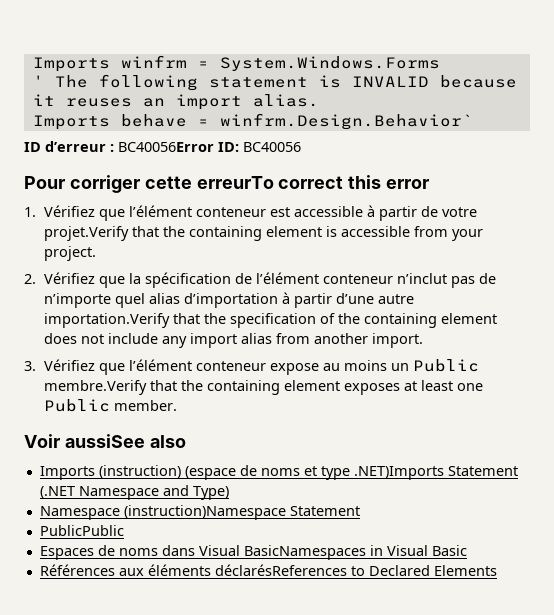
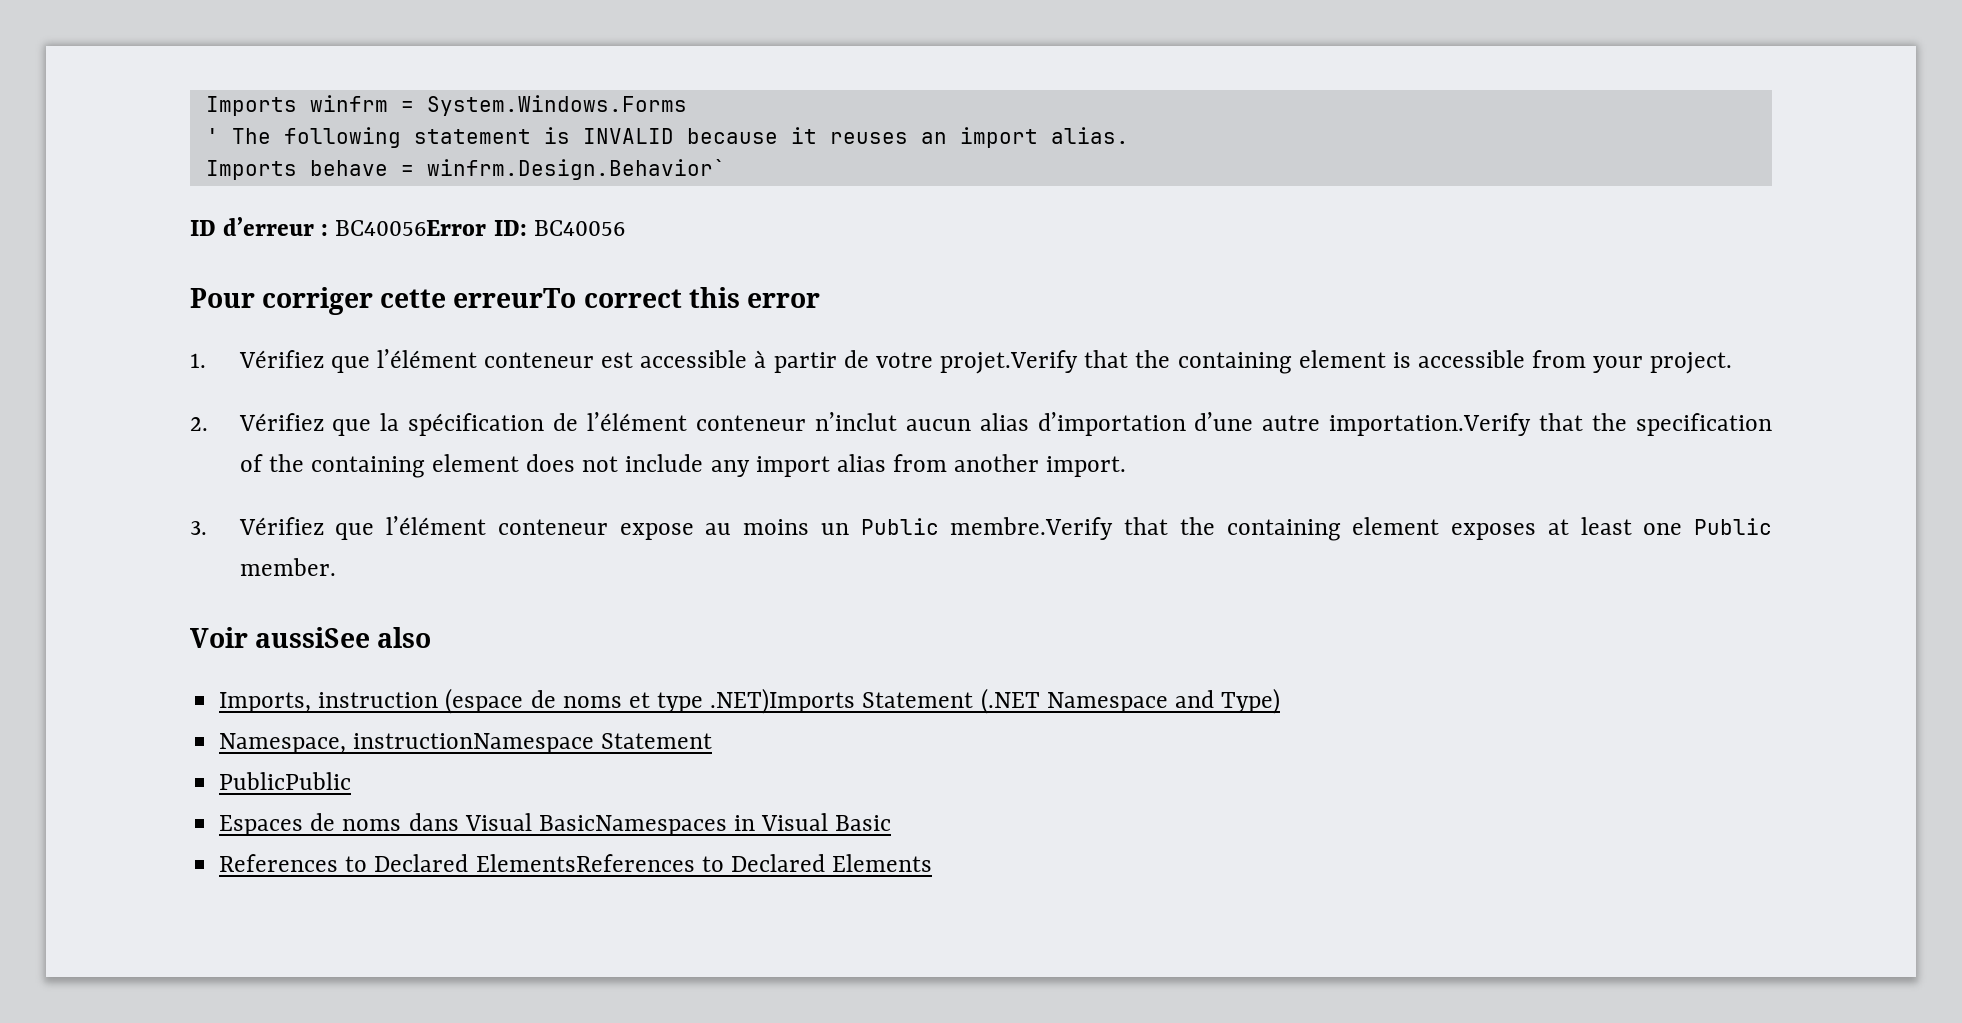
[451,273,497,288] [44,292,333,308] pas de n’importe quel alias d’importation à partir -> [905,412,1186,436] aucun alias d’importation
[39,465,181,480] Imports (instruction) -> [219,692,439,713] Imports, instruction
[39,505,286,520] Namespace (instruction)Namespace -> [219,733,595,754] Namespace, instructionNamespace
[39,564,347,576] Références aux éléments déclarésReferences -> [219,854,695,872] References to Declared ElementsReferences

